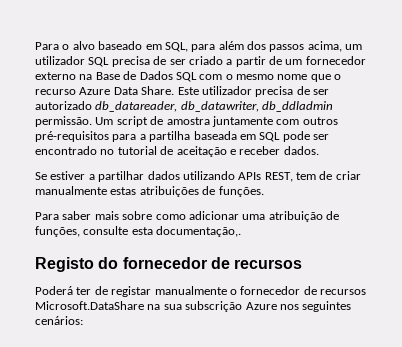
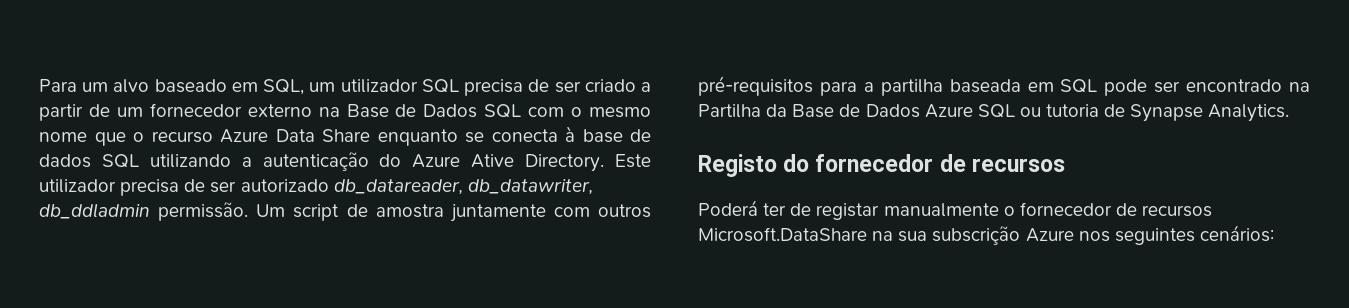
[35,42,70,50] Para o -> [39,79,109,92] Para um
[191,41,342,52] para além dos passos acima, -> (305, 87) none
[141,86,175,95] Share. -> [322,126,651,146] [39,152,605,172] Share enquanto se conecta à base de dados SQL utilizando a autenticação do Azure Ative Directory.
[100,146,319,157] [35,171,361,182] [35,186,264,197] [35,211,339,222] [35,226,242,237] no tutorial de aceitação e receber dados. // Se estiver a partilhar dados utilizando APIs REST, tem de criar manualmente estas atribuições de funções. // Para saber mais sobre como adicionar uma atribuição de funções, consulte esta documentação,. -> [1289,82,1310,92] [698,104,1290,122] na Partilha da Base de Dados Azure SQL ou tutoria de Synapse Analytics.

